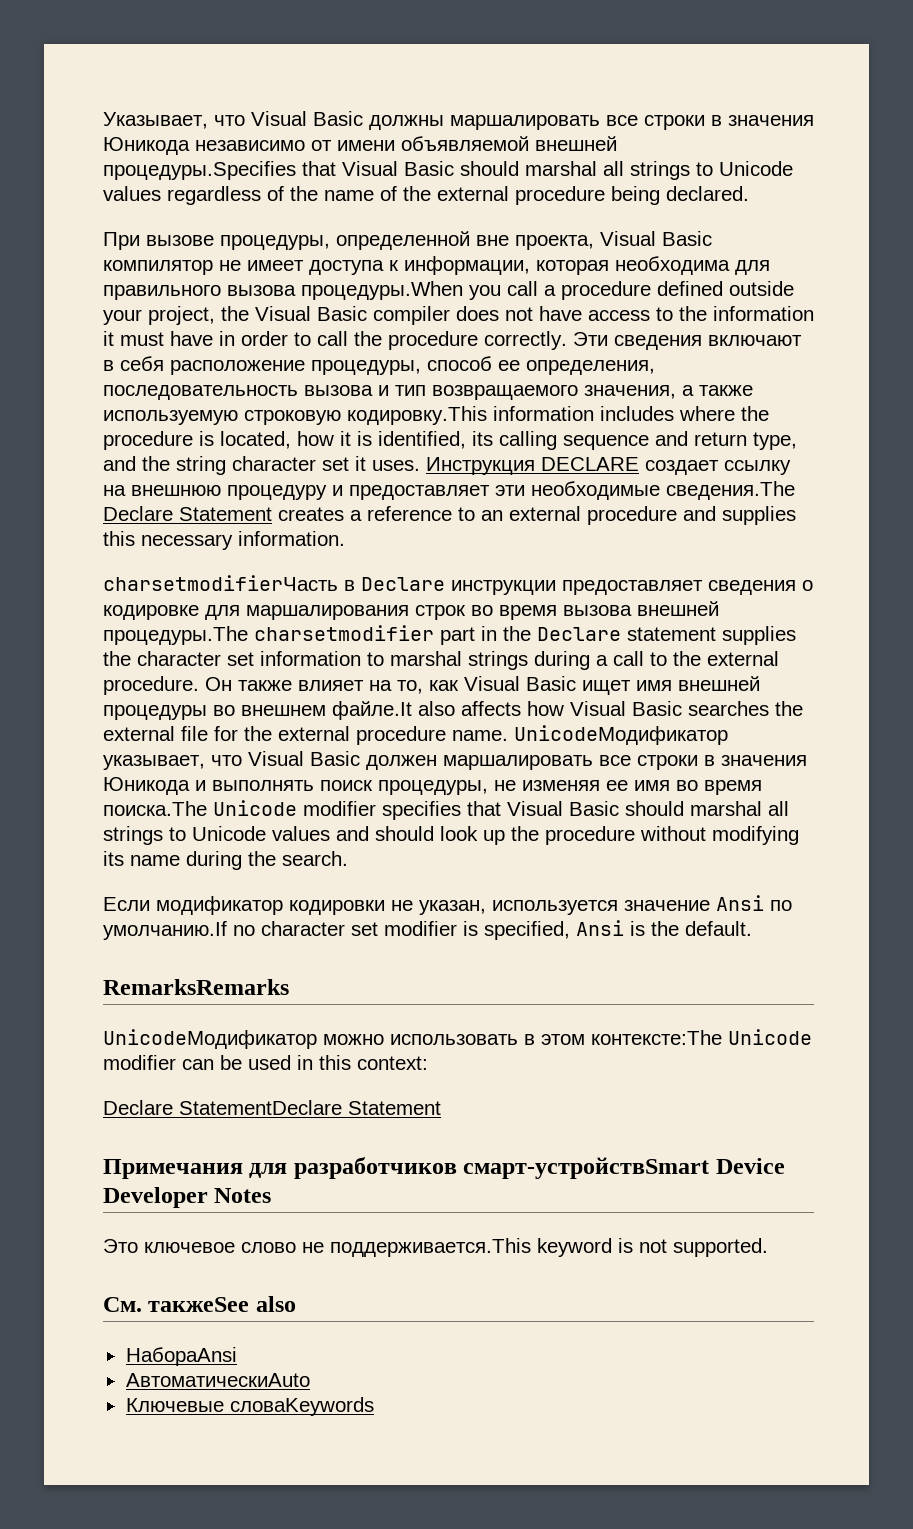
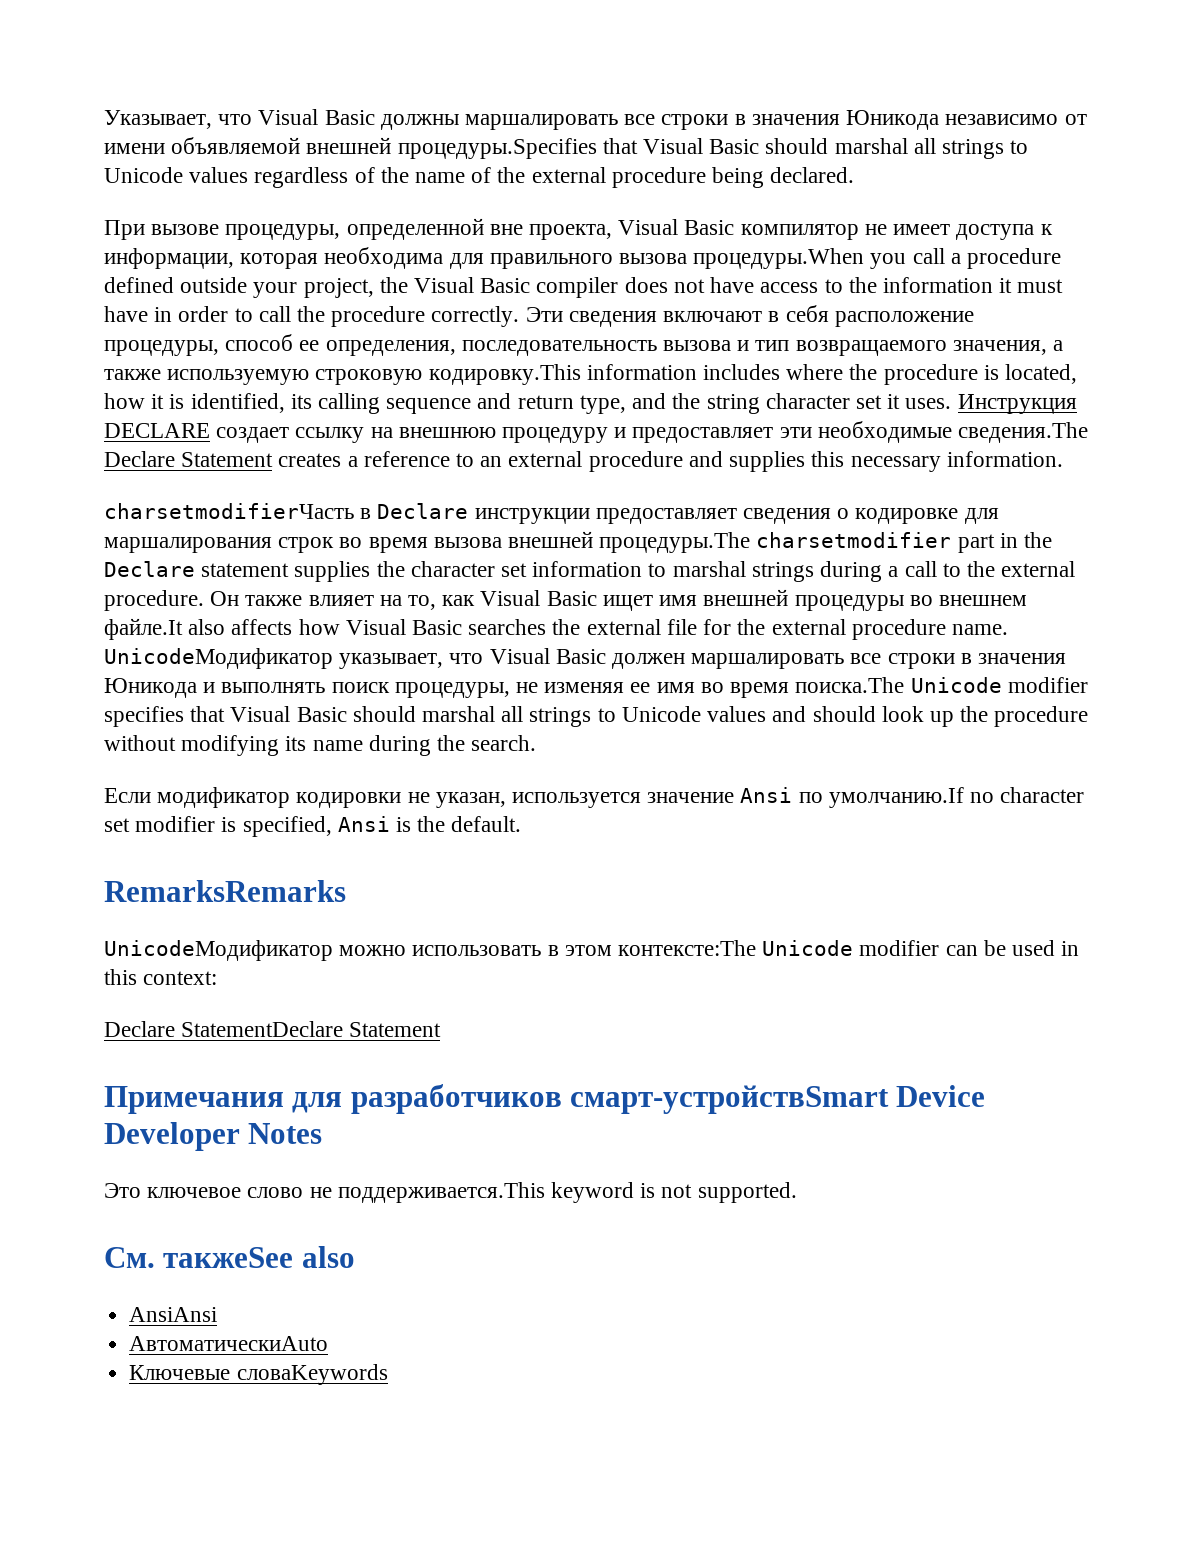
[125,1347,237,1366] НабораAnsi -> [129,1307,218,1322] AnsiAnsi

